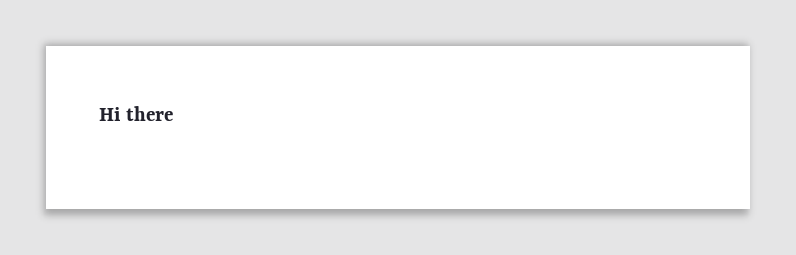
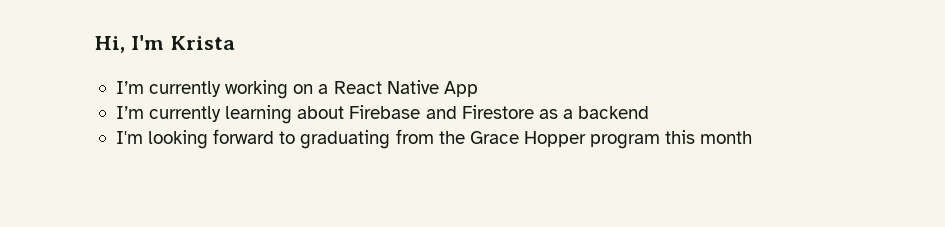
[99,106,173,121] Hi there -> [95,35,235,53] [115,80,478,99] [115,105,650,124] [115,129,753,149] Hi, I'm Krista // I’m currently working on a React Native App // I’m currently learning about Firebase and Firestore as a backend // I'm looking forward to graduating from the Grace Hopper program this month

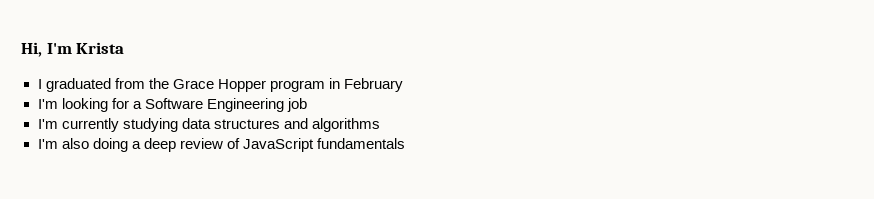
[115,80,478,99] [115,105,650,124] [115,129,391,149] I’m currently working on a React Native App // I’m currently learning about Firebase and Firestore as a backend // I'm looking forward to graduating -> [37,78,111,92] I graduated
[665,130,753,144] this month -> [328,78,403,92] [37,98,307,112] [37,118,380,132] [37,138,405,152] in February // I'm looking for a Software Engineering job // I'm currently studying data structures and algorithms // I'm also doing a deep review of JavaScript fundamentals

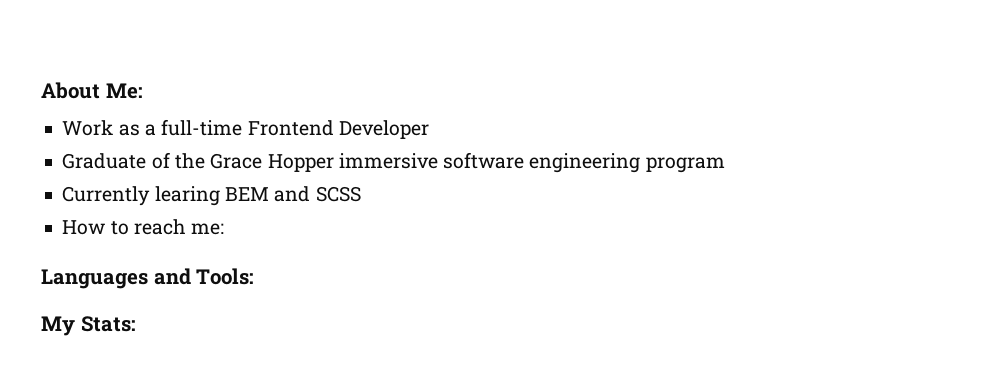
[21,42,125,57] [37,78,403,92] [37,98,307,112] [37,118,380,132] [37,138,405,152] Hi, I'm Krista // I graduated from the Grace Hopper program in February // I'm looking for a Software Engineering job // I'm currently studying data structures and algorithms // I'm also doing a deep review of JavaScript fundamentals -> [41,82,143,99] [62,119,429,139] [62,152,725,173] [62,186,361,206] [62,219,225,235] [41,268,255,289] [41,316,136,336] About Me: // Work as a full-time Frontend Developer // Graduate of the Grace Hopper immersive software engineering program // Currently learing BEM and SCSS // How to reach me: // Languages and Tools: // My Stats:

